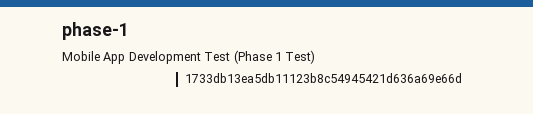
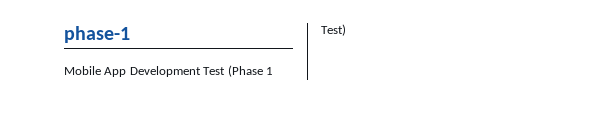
[184,73,462,83] // 1733db13ea5db11123b8c54945421d636a69e66d -> (346, 30) none

